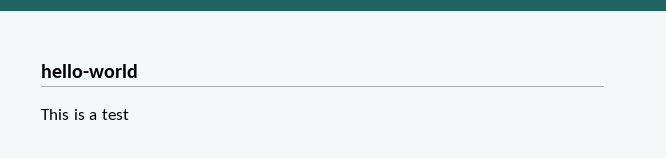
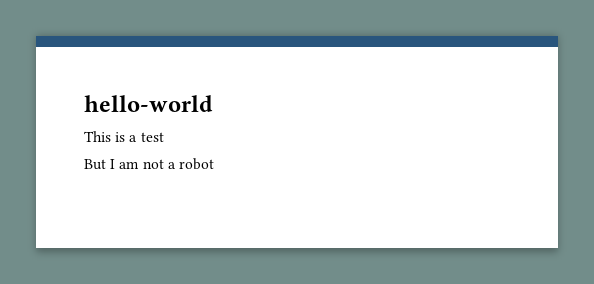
(129, 114) none -> [84,158,214,170] // But I am not a robot

